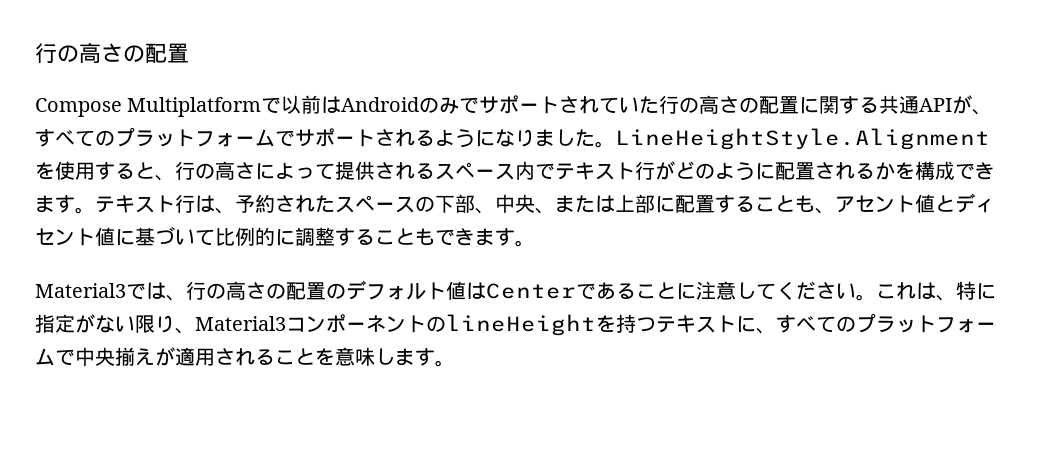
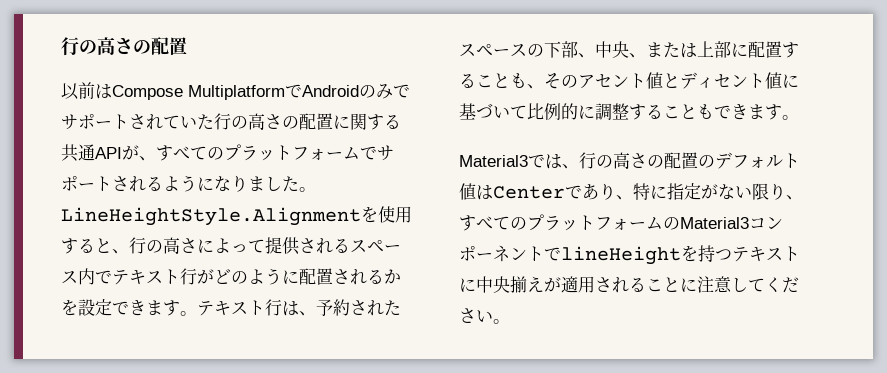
(189, 53) none -> [61,82,112,100] 以前は
[281,95,342,114] 以前は -> (302, 91) none
[915,161,955,180] 構成 -> [78,299,112,316] 設定
(835, 211) none -> [544,73,578,89] その
(616, 291) none -> [599,183,803,201] [459,214,783,231] [459,245,800,265] [459,276,629,293] り、特に指定がない限り、すべてのプラットフォームのMaterial3コンポーネントでlineHeightを持つテキストに中央揃えが適用され
[876,281,996,301] [35,313,996,336] [35,347,455,367] これは、特に指定がない限り、Material3コンポーネントのlineHeightを持つテキストに、すべてのプラットフォームで中央揃えが適用されることを意味します。 -> (510, 321) none

